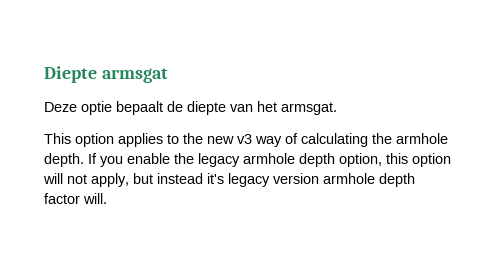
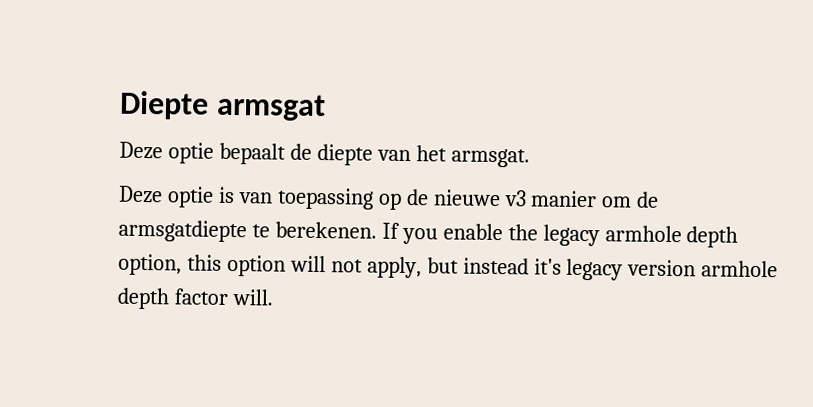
[44,133,448,147] [44,153,84,167] This option applies to the new v3 way of calculating the armhole depth. -> [118,185,660,210] [118,219,377,243] Deze optie is van toepassing op de nieuwe v3 manier om de armsgatdiepte te berekenen.

